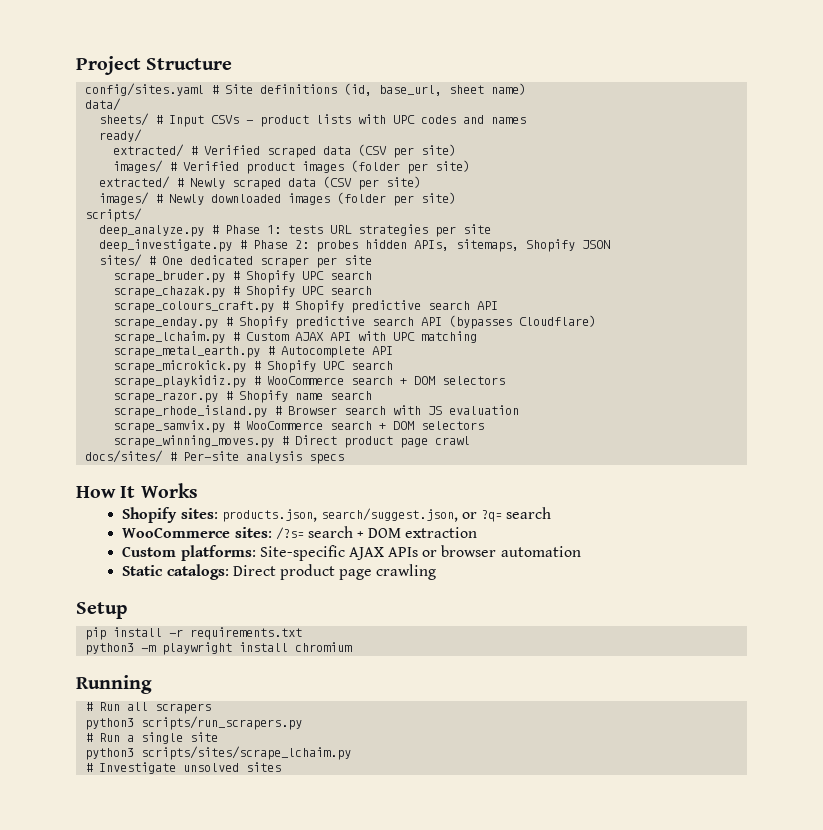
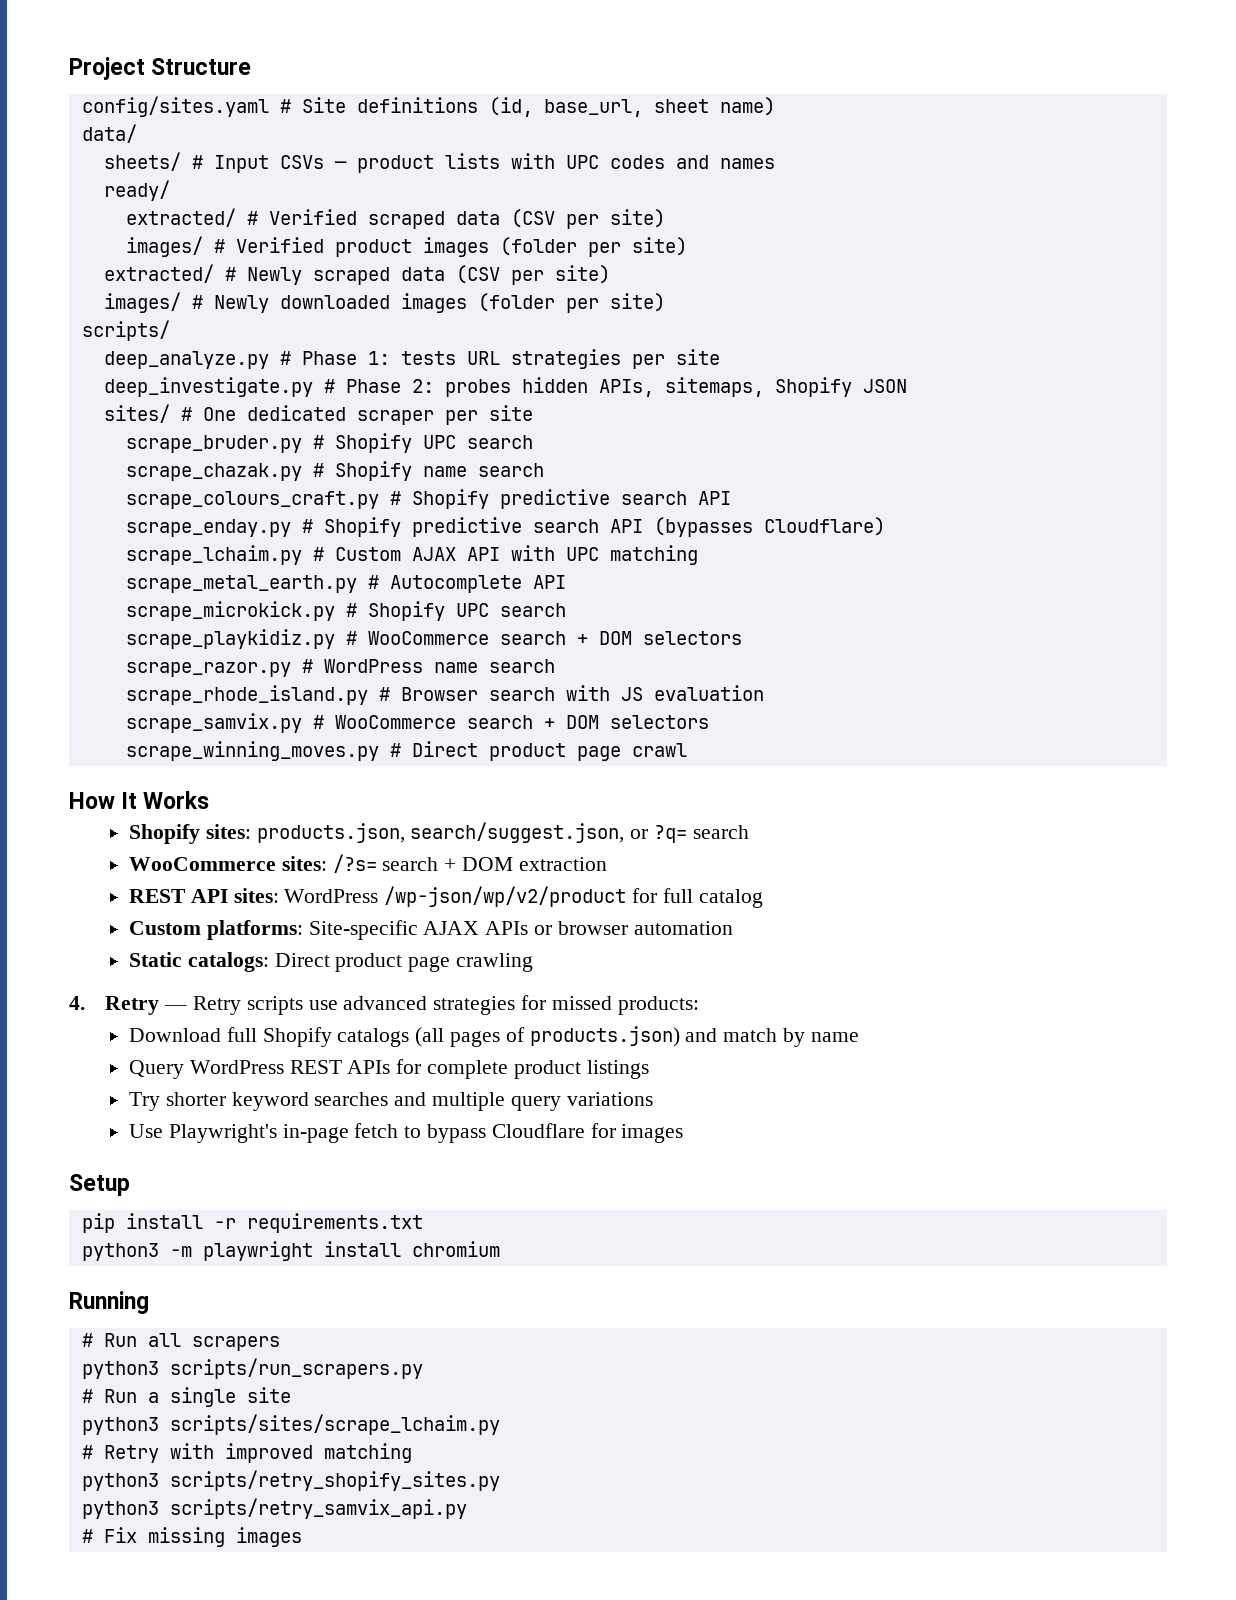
[302,286,325,295] UPC -> [422,466,467,477] name
[239,390,289,403] Shopify -> [323,659,423,673] WordPress
[85,450,345,464] // docs/sites/ # Per-site analysis specs -> (687, 750) none
(478, 532) none -> [128,886,763,908] // REST API sites: WordPress /wp-json/wp/v2/product for full catalog
(437, 572) none -> [69,995,699,1015] [128,1026,859,1047] [128,1059,649,1079] [128,1092,653,1111] [128,1123,684,1143] // 4. Retry — Retry scripts use advanced strategies for missed products: // Download full Shopify catalogs (all pages of products.json) and match by name // Query WordPress REST APIs for complete product listings // Try shorter keyword searches and multiple query variations // Use Playwright's in-page fetch to bypass Cloudflare for images
[99,762,282,774] Investigate unsolved sites -> [103,1443,412,1463] [81,1470,500,1491] [81,1498,467,1519] [81,1527,302,1547] Retry with improved matching // python3 scripts/retry_shopify_sites.py // python3 scripts/retry_samvix_api.py // # Fix missing images

